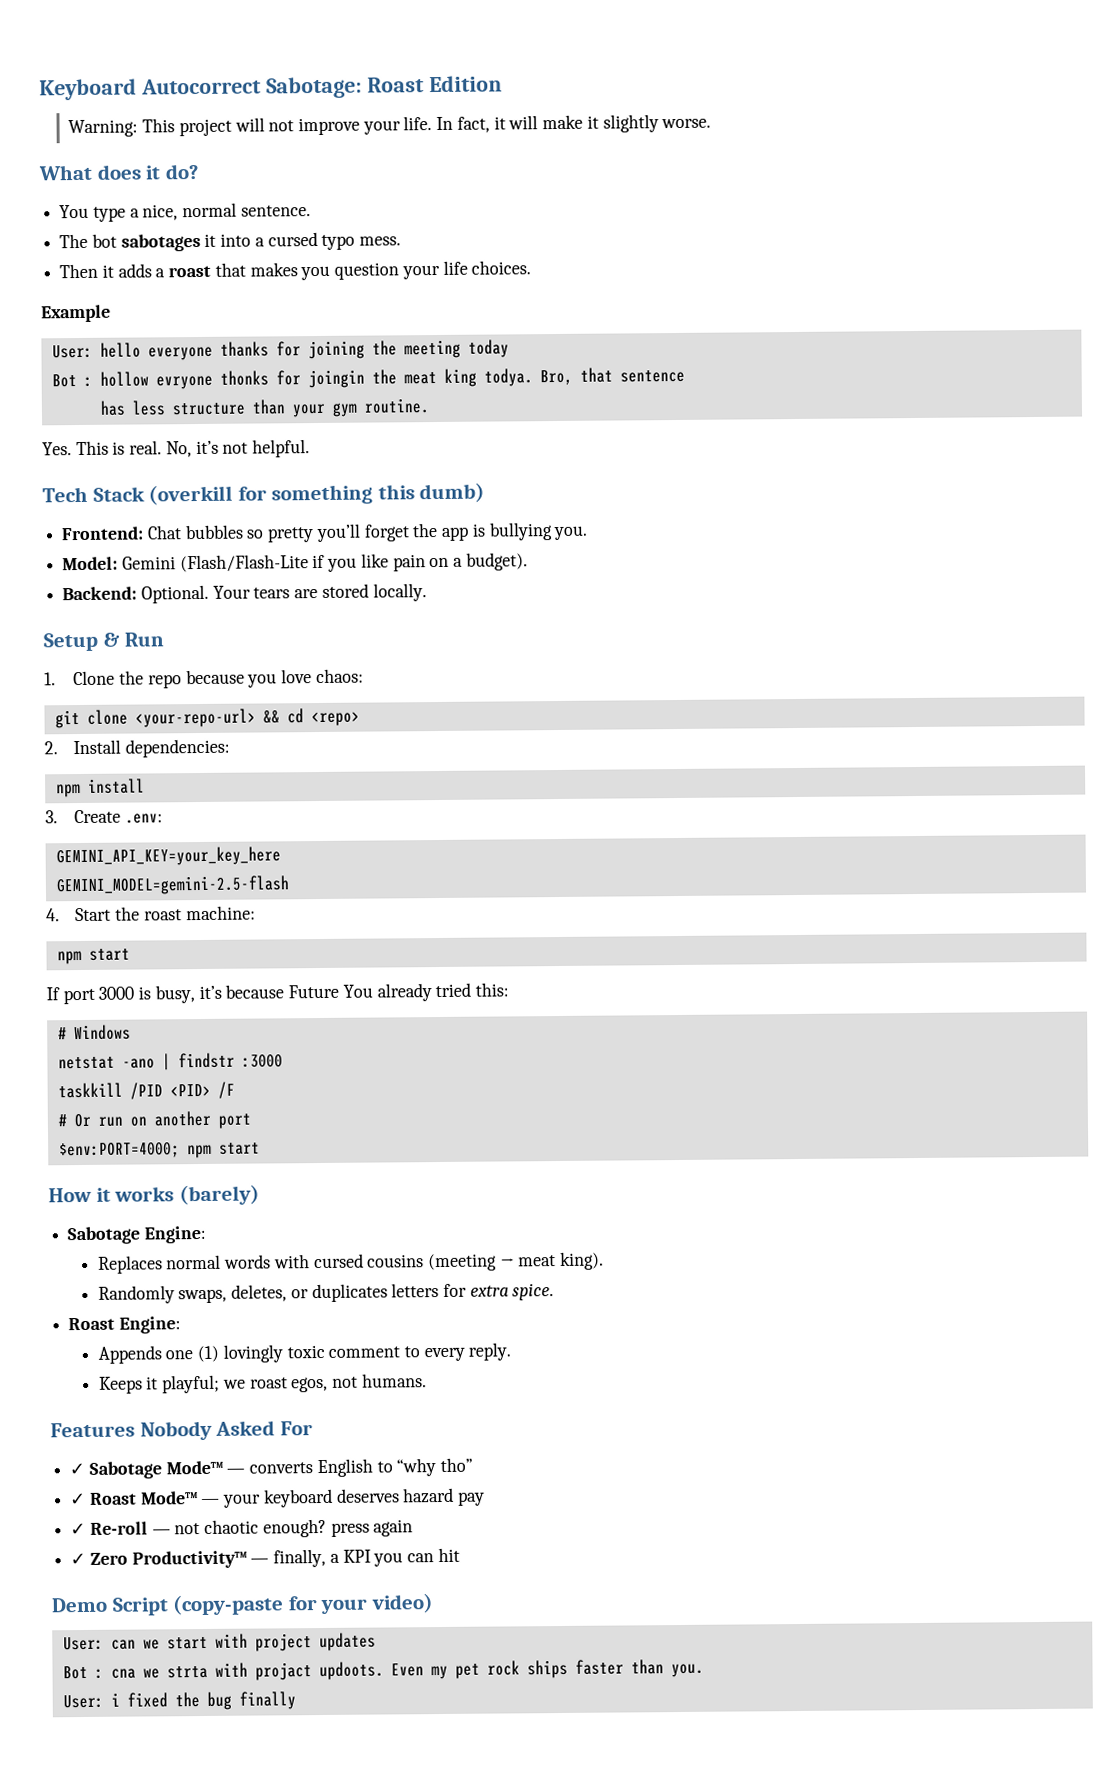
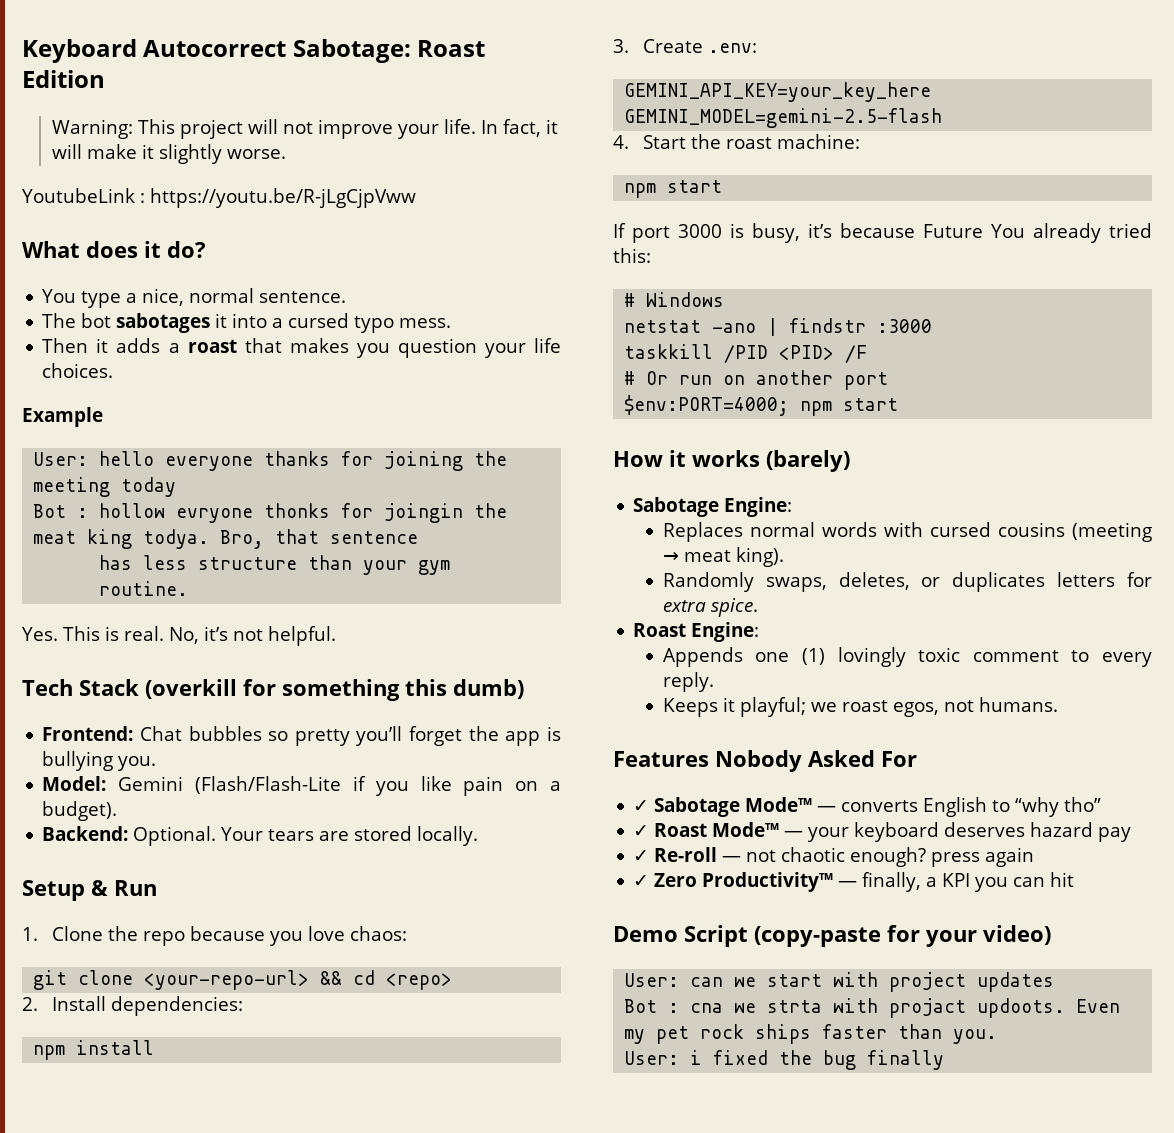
(712, 123) none -> [22,188,416,208] // YoutubeLink : https://youtu.be/R-jLgCjpVww

